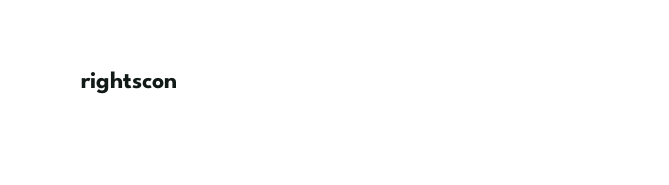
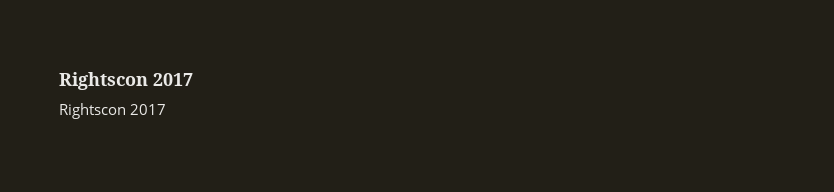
[81,71,177,94] rightscon -> [59,72,193,90] [59,103,167,119] Rightscon 2017 // Rightscon 2017

